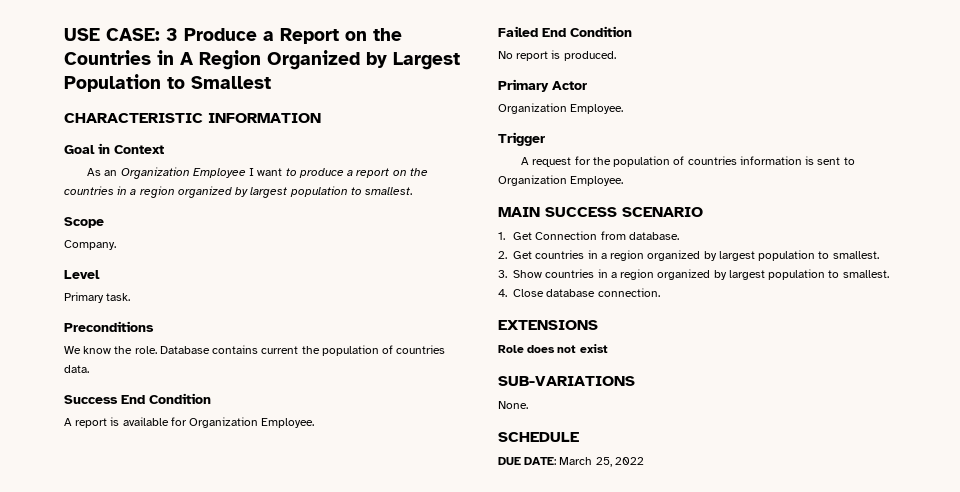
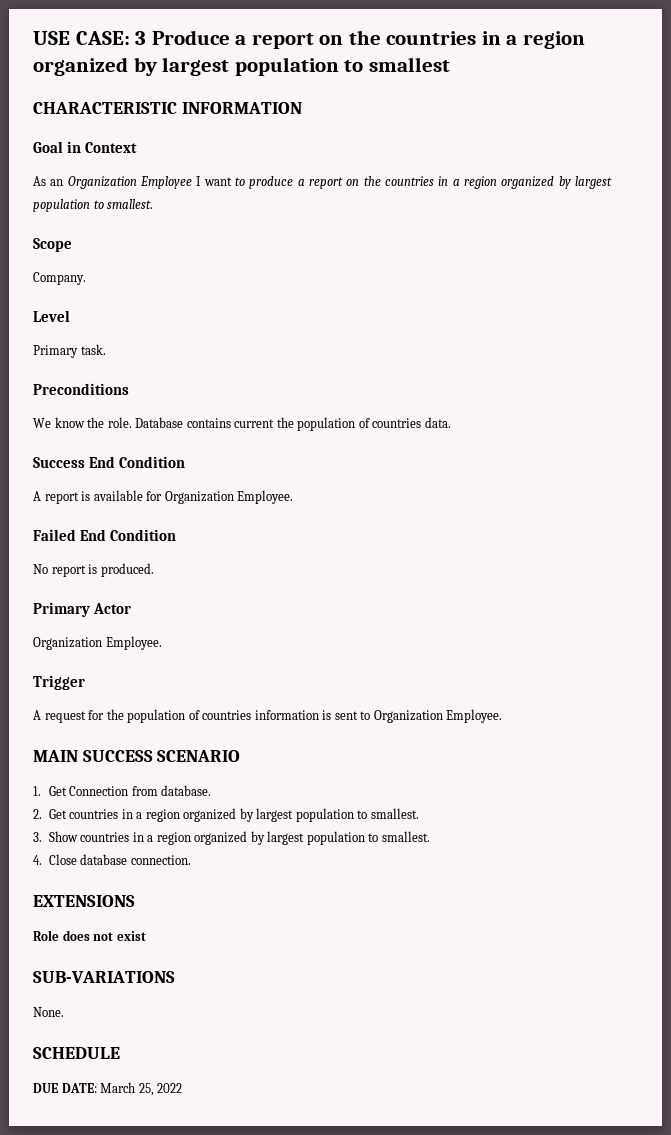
[280,28,402,44] [64,50,460,70] [64,74,271,92] Report on the Countries in A Region Organized by Largest Population to Smallest -> [251,30,585,49] [33,57,450,76] report on the countries in a region organized by largest population to smallest

